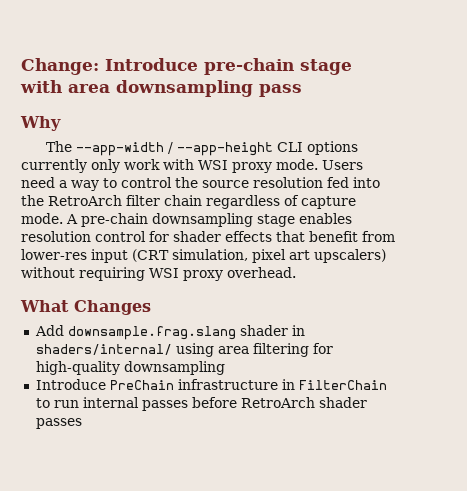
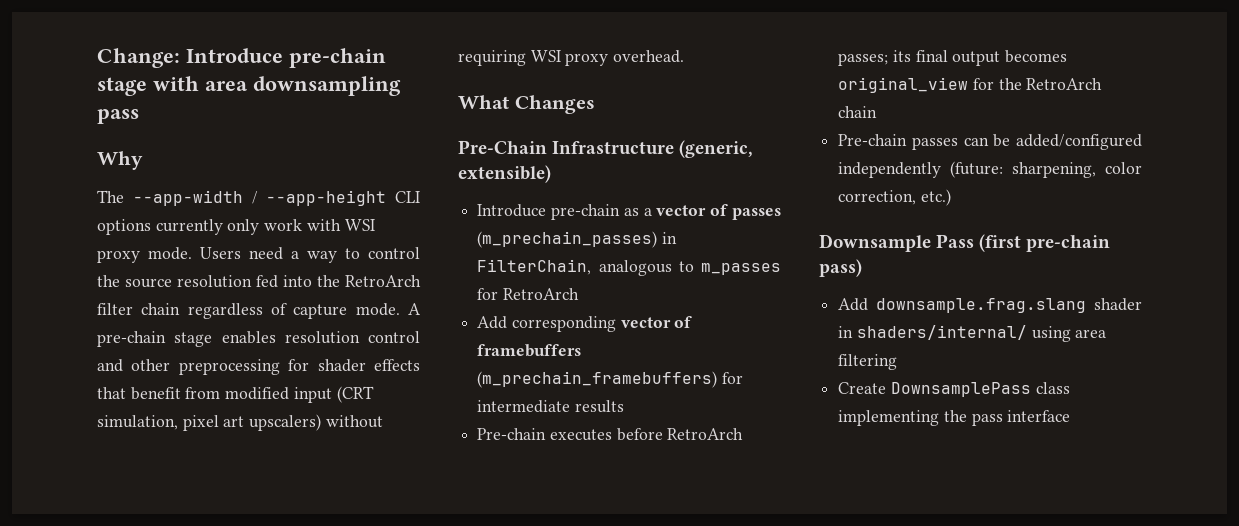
[152,213,253,227] downsampling -> (166, 339) none
(146, 236) none -> [97,359,280,375] and other preprocessing
[21,249,87,260] lower-res -> [225,387,290,400] modified
(151, 307) none -> [458,140,754,158] [458,165,551,183] [477,204,781,220] [477,231,677,248] [477,259,781,276] [477,288,579,300] [477,316,693,332] [477,344,582,357] [477,371,743,388] [477,400,624,413] [477,428,744,441] [838,50,1068,66] [838,77,1103,93] [838,106,878,118] [838,134,1142,150] [838,161,1142,178] [838,189,951,206] [819,234,1111,252] [819,259,862,277] // Pre-Chain Infrastructure (generic, extensible) // Introduce pre-chain as a vector of passes (m_prechain_passes) in FilterChain, analogous to m_passes for RetroArch // Add corresponding vector of framebuffers (m_prechain_framebuffers) for intermediate results // Pre-chain executes before RetroArch passes; its final output becomes original_view for the RetroArch chain // Pre-chain passes can be added/configured independently (future: sharpening, color correction, etc.) // Downsample Pass (first pre-chain pass)
[312,343,333,354] [35,361,225,375] [35,379,387,390] [35,397,367,411] [35,418,82,429] for high-quality downsampling // Introduce PreChain infrastructure in FilterChain to run internal passes before RetroArch shader passes -> [838,382,1070,397] [838,410,1071,426] // Create DownsamplePass class implementing the pass interface

